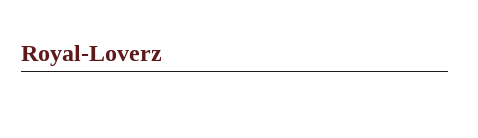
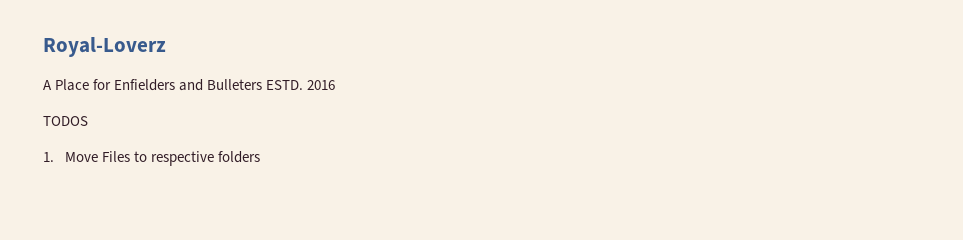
(162, 55) none -> [43,79,336,91] [43,116,88,126] [43,151,260,166] // A Place for Enfielders and Bulleters ESTD. 2016 // TODOS // 1. Move Files to respective folders

